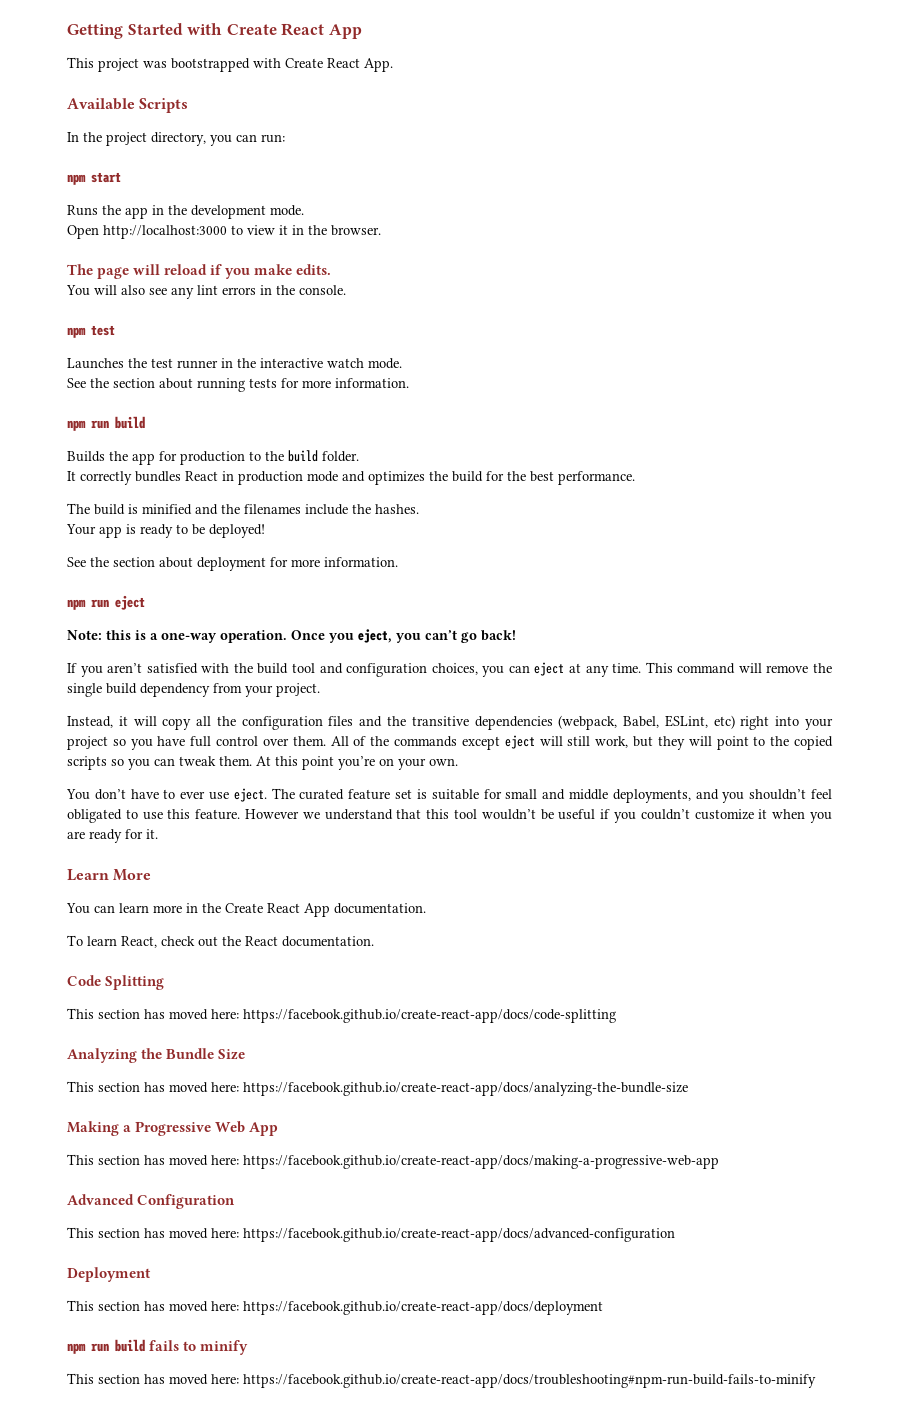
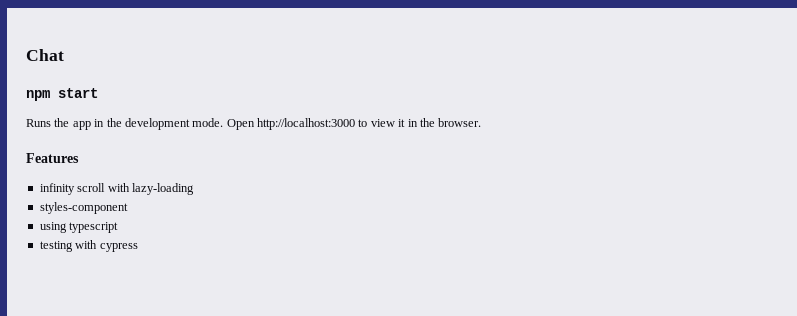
[67,23,362,39] [67,57,393,72] [67,98,189,113] [67,132,285,146] Getting Started with Create React App // This project was bootstrapped with Create React App. // Available Scripts // In the project directory, you can run: -> [26,49,64,61] Chat
(304, 210) // -> (224, 122) none
[67,264,332,279] [66,285,346,299] [67,325,115,338] [67,358,402,369] [67,378,409,392] [67,416,145,431] [67,450,359,465] [67,471,635,485] [67,503,419,515] [66,524,265,538] [67,557,398,571] [67,595,145,610] [67,629,516,643] [67,662,832,677] [67,683,320,697] [67,715,834,730] [67,735,834,750] [67,756,458,770] [66,788,832,803] [67,809,832,823] [67,829,158,843] [67,869,152,881] [66,903,426,917] [67,935,374,948] [67,975,165,990] [67,1008,616,1023] [67,1048,246,1063] [67,1081,688,1096] [67,1121,279,1136] [67,1154,719,1169] [67,1194,236,1209] [67,1227,675,1242] [67,1267,151,1282] [67,1300,603,1315] [67,1339,249,1355] [67,1373,816,1388] The page will reload if you make edits. // You will also see any lint errors in the console. // npm test // Launches the test runner in the interactive watch mode. // See the section about running tests for more information. // npm run build // Builds the app for production to the build folder. // It correctly bundles React in production mode and optimizes the build for the best performance. // The build is minified and the filenames include the hashes. // Your app is ready to be deployed! // See the section about deployment for more information. // npm run eject // Note: this is a one-way operation. Once you eject, you can’t go back! // If you aren’t satisfied with the build tool and configuration choices, you can eject at any time. This command will remove the single build dependency from your project. // Instead, it will copy all the configuration files and the transitive dependencies (webpack, Babel, ESLint, etc) right into your project so you have full control over them. All of the commands except eject will still work, but they will point to the copied scripts so you can tweak them. At this point you’re on your own. // You don’t have to ever use eject. The curated feature set is suitable for small and middle deployments, and you shouldn’t feel obligated to use this feature. However we understand that this tool wouldn’t be useful if you couldn’t customize it when you are ready for it. // Learn More // You can learn more in the Create React App documentation. // To learn React, check out the React documentation. // Code Splitting // This section has moved here: https://facebook.github.io/create-react-app/docs/code-splitting // Analyzing the Bundle Size // This section has moved here: https://facebook.github.io/create-react-app/docs/analyzing-the-bundle-size // Making a Progressive Web App // This section has moved here: https://facebook.github.io/create-react-app/docs/making-a-progressive-web-app // Advanced Configuration // This section has moved here: https://facebook.github.io/create-react-app/docs/advanced-configuration // Deployment // This section has moved here: https://facebook.github.io/create-react-app/docs/deployment // npm run build fails to minify // This section has moved here: https://facebook.github.io/create-react-app/docs/troubleshooting#npm-run-build-fails-to-minify -> [26,153,79,163] [39,183,194,195] [39,202,128,214] [39,222,119,233] [39,240,138,252] Features // infinity scroll with lazy-loading // styles-component // using typescript // testing with cypress

